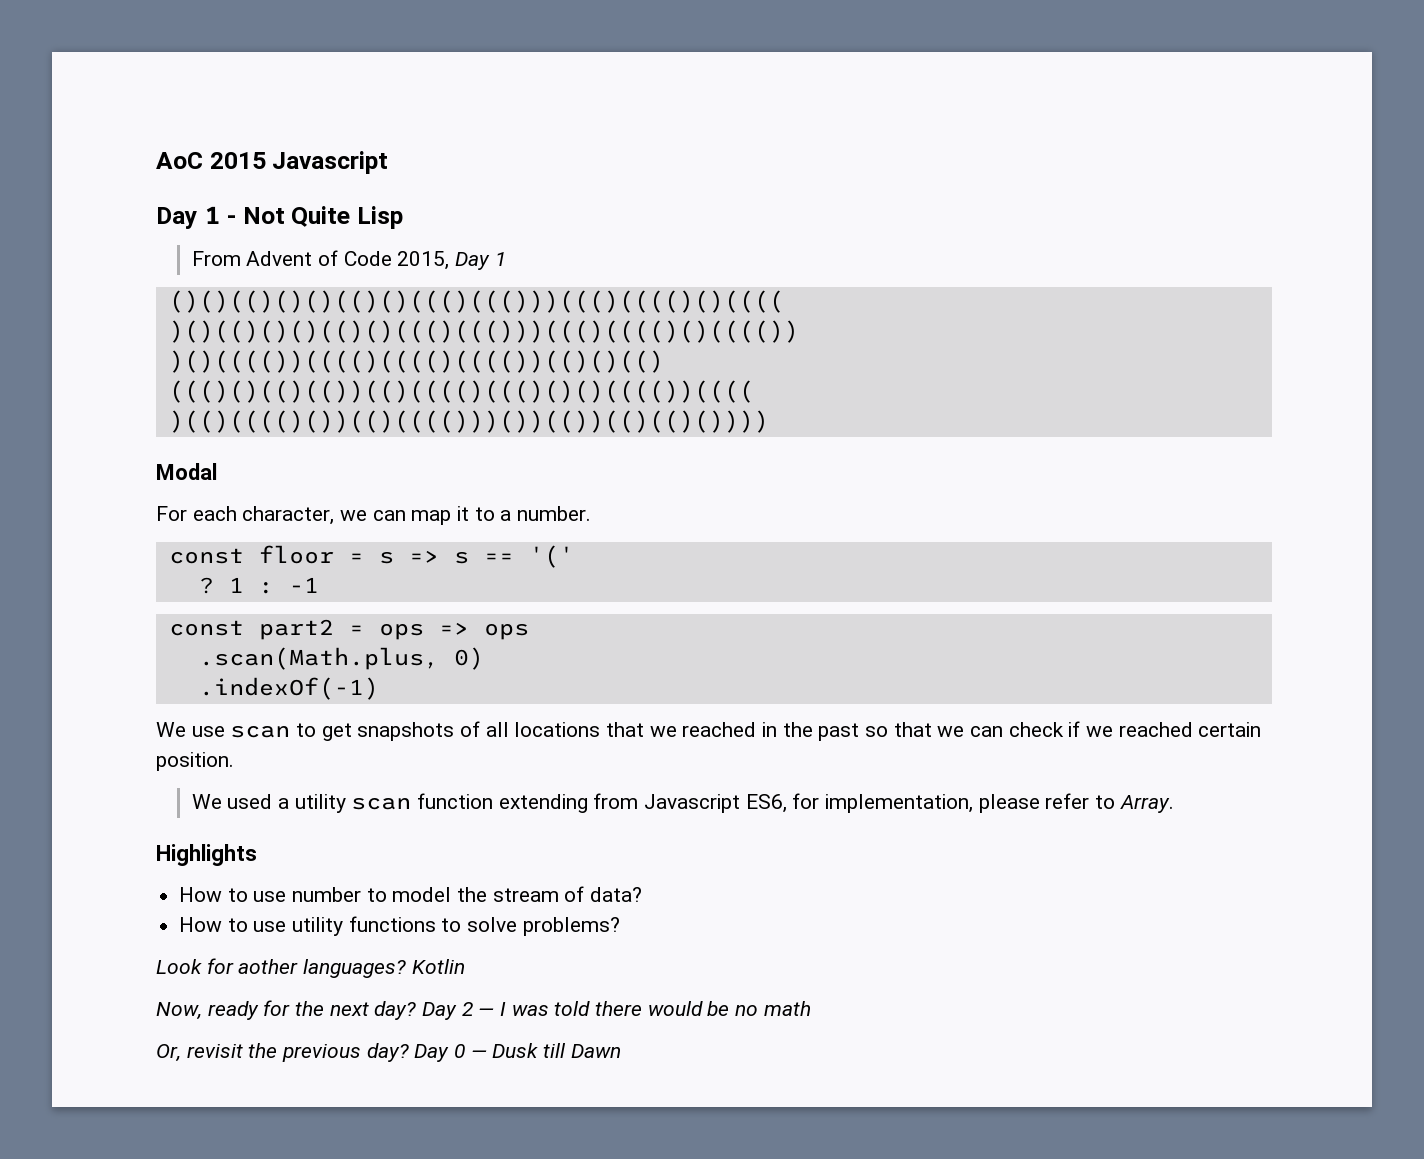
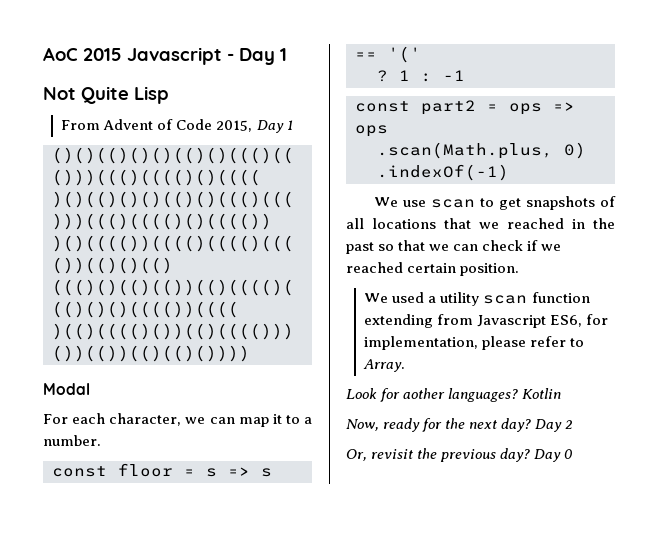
[156,206,237,229] // Day 1 - -> [227,48,287,65] - Day 1 //
[156,844,257,866] [179,886,643,902] [179,916,620,936] // Highlights // How to use number to model the stream of data? // How to use utility functions to solve problems? -> (406, 365) none
[478,1001,811,1016] — I was told there would be no math -> (574, 424) none
[470,1043,621,1058] — Dusk till Dawn -> (573, 454) none

